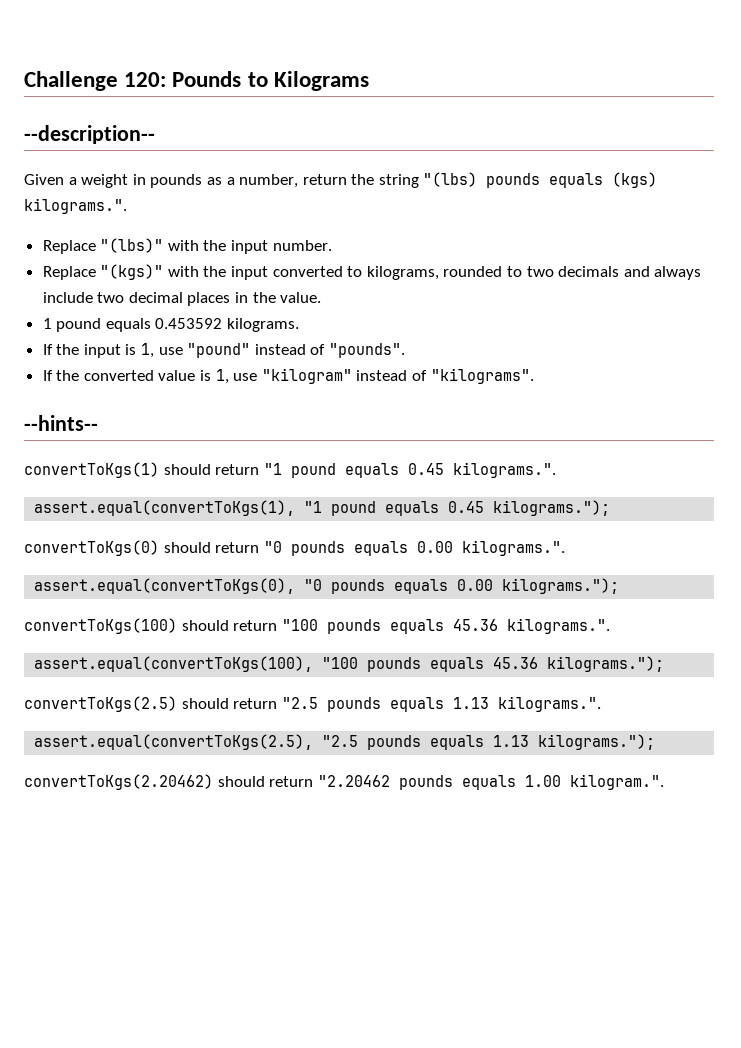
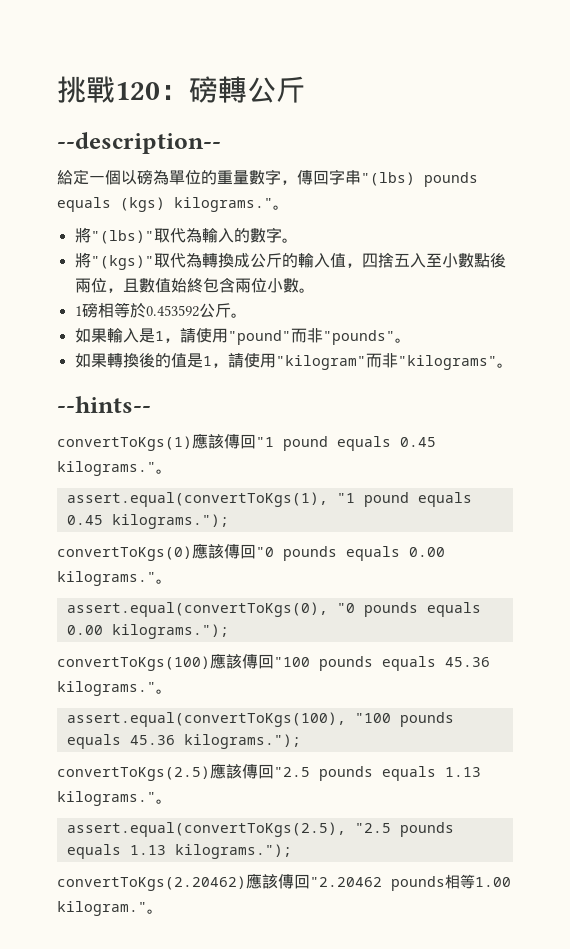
[24,71,369,91] [24,125,155,144] [24,172,658,188] [24,198,127,214] [42,238,332,254] [42,264,702,280] [42,292,322,306] [42,318,300,332] [42,343,406,358] [42,368,534,384] Challenge 120: Pounds to Kilograms // --description-- // Given a weight in pounds as a number, return the string "(lbs) pounds equals (kgs) kilograms.". // Replace "(lbs)" with the input number. // Replace "(kgs)" with the input converted to kilograms, rounded to two decimals and always include two decimal places in the value. // 1 pound equals 0.453592 kilograms. // If the input is 1, use "pound" instead of "pounds". // If the converted value is 1, use "kilogram" instead of "kilograms". -> [57,76,305,103] [57,132,221,154] [57,169,478,187] [57,197,289,212] [74,227,298,244] [74,252,506,270] [74,277,315,293] [74,302,247,318] [74,328,411,345] [74,353,513,370] 挑戰120：磅轉公斤 // --description-- // 給定一個以磅為單位的重量數字，傳回字串"(lbs) pounds equals (kgs) kilograms."。 // 將"(lbs)"取代為輸入的數字。 // 將"(kgs)"取代為轉換成公斤的輸入值，四捨五入至小數點後兩位，且數值始終包含兩位小數。 // 1磅相等於0.453592公斤。 // 如果輸入是1，請使用"pound"而非"pounds"。 // 如果轉換後的值是1，請使用"kilogram"而非"kilograms"。
[163,462,556,478] should return "1 pound equals 0.45 kilograms.". -> [192,433,436,451] [57,461,172,476] 應該傳回"1 pound equals 0.45 kilograms."。
[163,540,565,556] should return "0 pounds equals 0.00 kilograms.". -> [192,543,445,561] [57,571,172,586] 應該傳回"0 pounds equals 0.00 kilograms."。
[181,618,610,634] should return "100 pounds equals 45.36 kilograms.". -> [210,653,490,671] [57,681,172,696] 應該傳回"100 pounds equals 45.36 kilograms."。
[181,696,601,712] should return "2.5 pounds equals 1.13 kilograms.". -> [210,763,481,781] [57,791,172,806] 應該傳回"2.5 pounds equals 1.13 kilograms."。
[217,774,664,790] should return "2.20462 pounds equals 1.00 kilogram.". -> [246,873,511,891] [57,901,163,916] 應該傳回"2.20462 pounds相等1.00 kilogram."。

